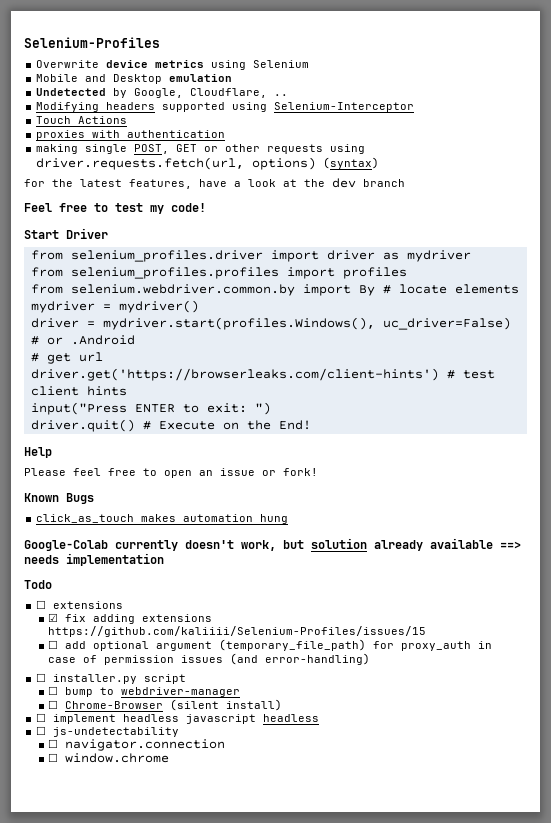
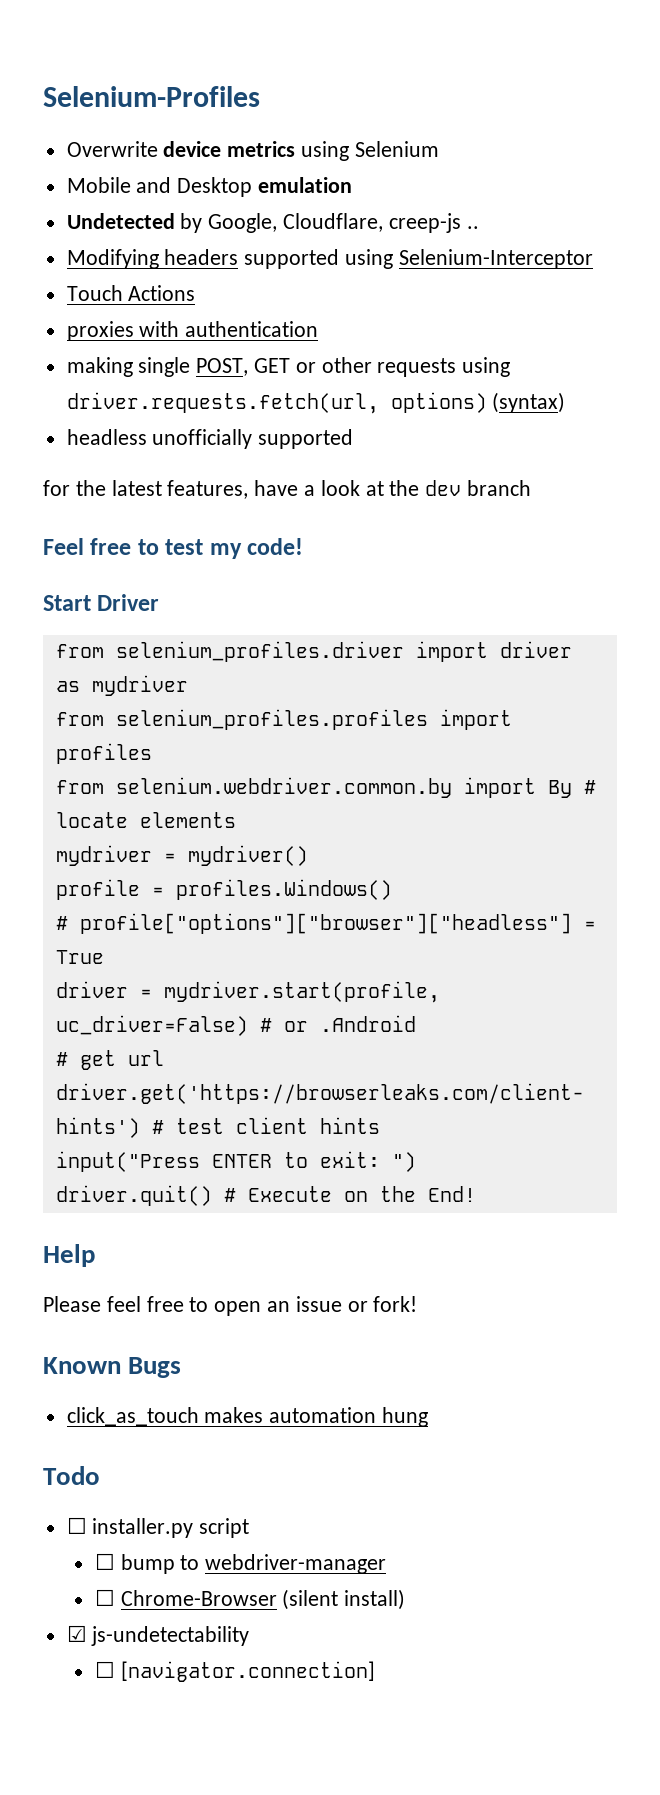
(268, 93) none -> [388,213,461,233] creep-js
(380, 163) none -> [66,429,354,449] // headless unofficially supported
(199, 306) none -> [55,879,392,900] [55,913,596,934] [55,950,104,964] // profile = profiles.Windows() // # profile["options"]["browser"]["headless"] = True
[102,317,375,330] mydriver.start(profiles.Windows(), -> [163,981,440,1003] mydriver.start(profile,
[24,538,521,551] [24,553,164,566] [24,580,52,589] [36,600,124,609] [48,613,213,624] [48,626,427,637] [48,639,493,651] [48,653,371,665] Google-Colab currently doesn't work, but solution already available ==> needs implementation // Todo // ☐ extensions // ☑ fix adding extensions https://github.com/kaliiii/Selenium-Profiles/issues/15 // ☐ add optional argument (temporary_file_path) for proxy_auth in case of permission issues (and error-handling) -> [43,1466,100,1485] Todo
[36,713,320,724] [36,726,47,735] ☐ implement headless javascript headless // ☐ -> [66,1625,87,1642] ☑
[65,739,226,751] [48,753,170,763] navigator.connection // ☐ window.chrome -> [120,1661,375,1682] [navigator.connection]

